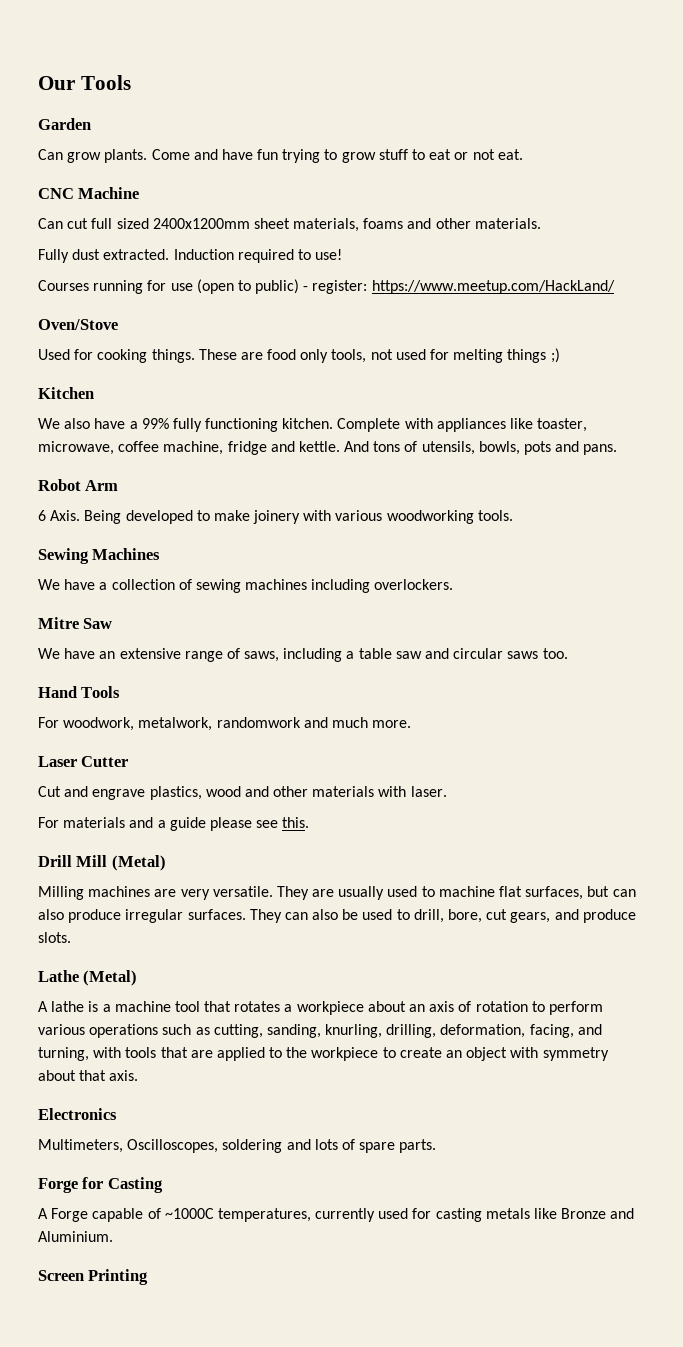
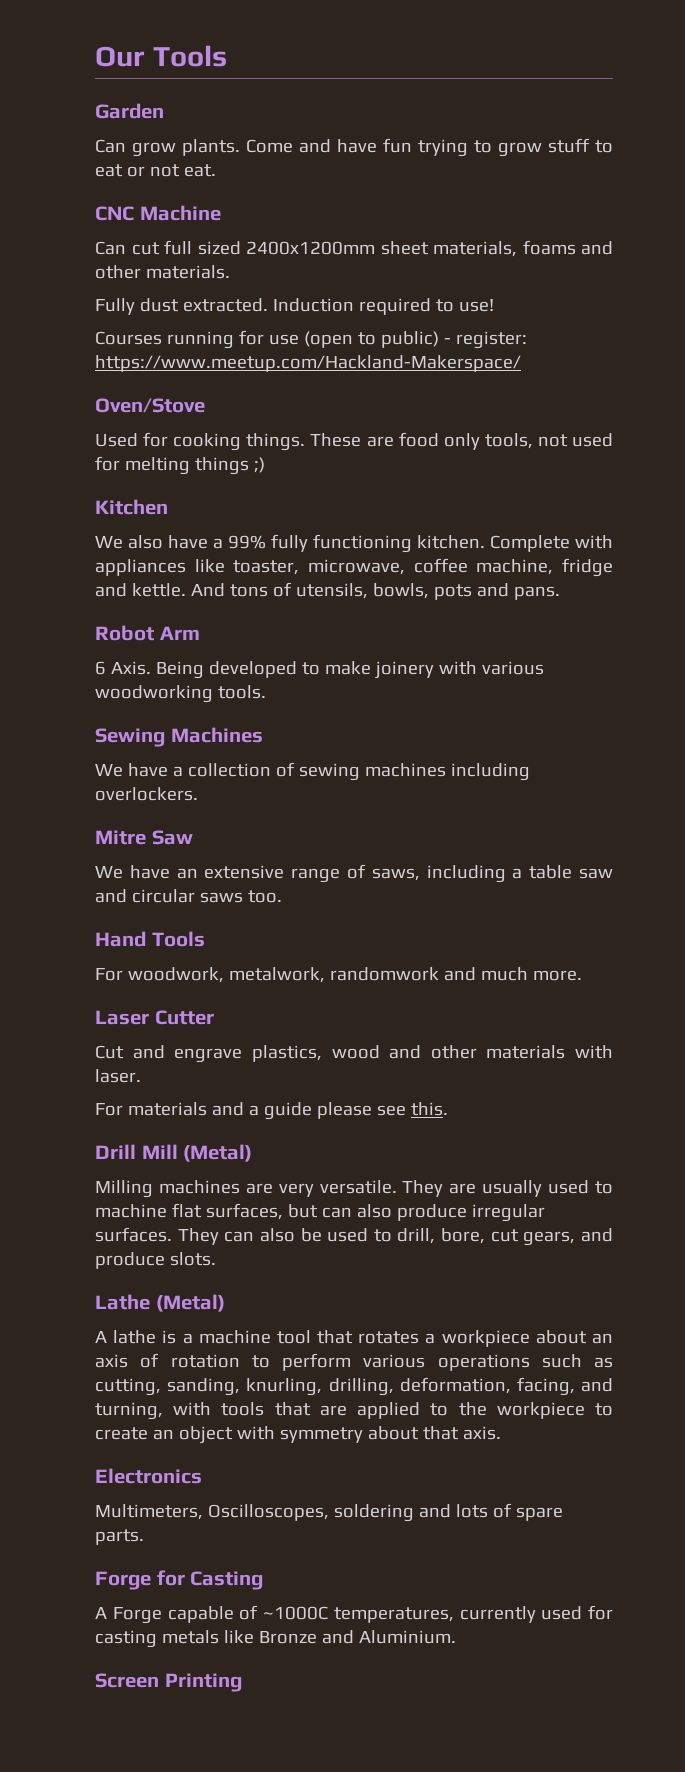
[371,280,615,294] https://www.meetup.com/HackLand/ -> [95,355,521,372] https://www.meetup.com/Hackland-Makerspace/

